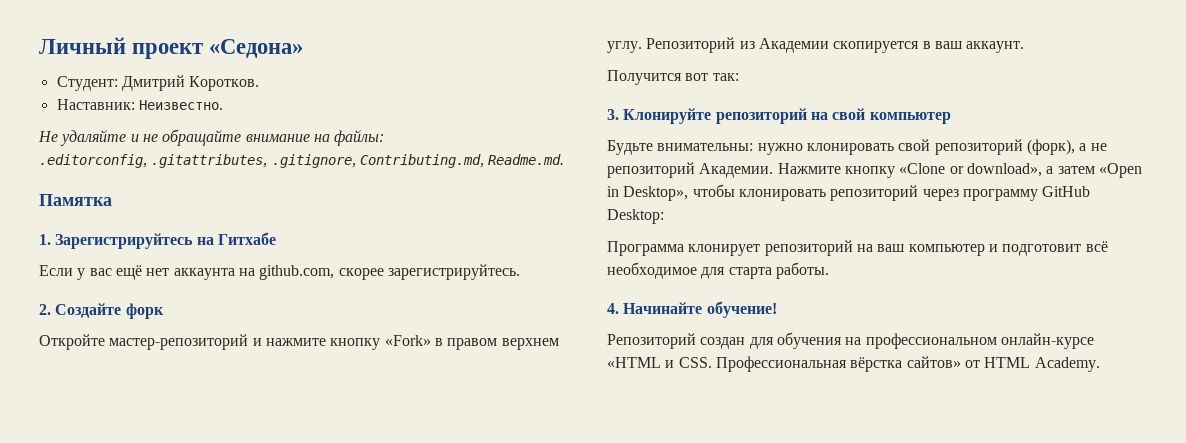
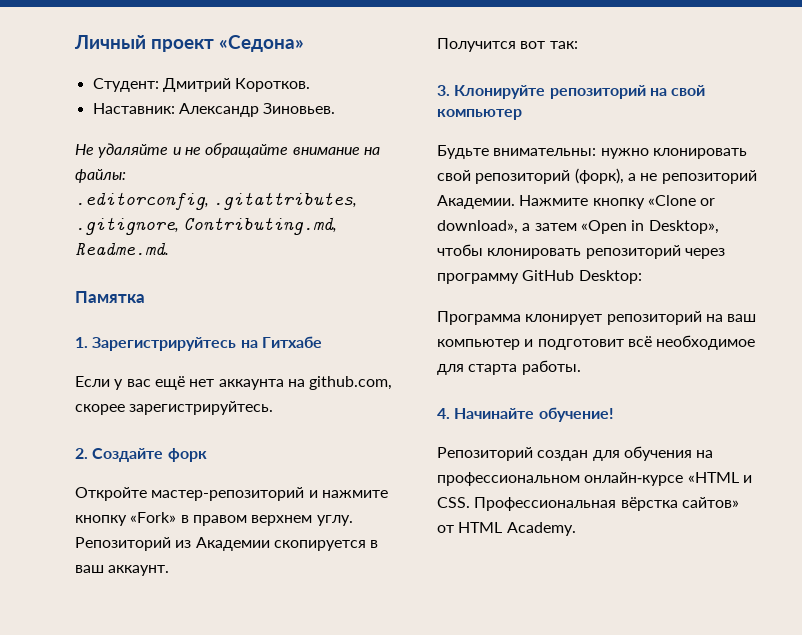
[138,100,223,110] Неизвестно. -> [178,103,336,117] Александр Зиновьев.

